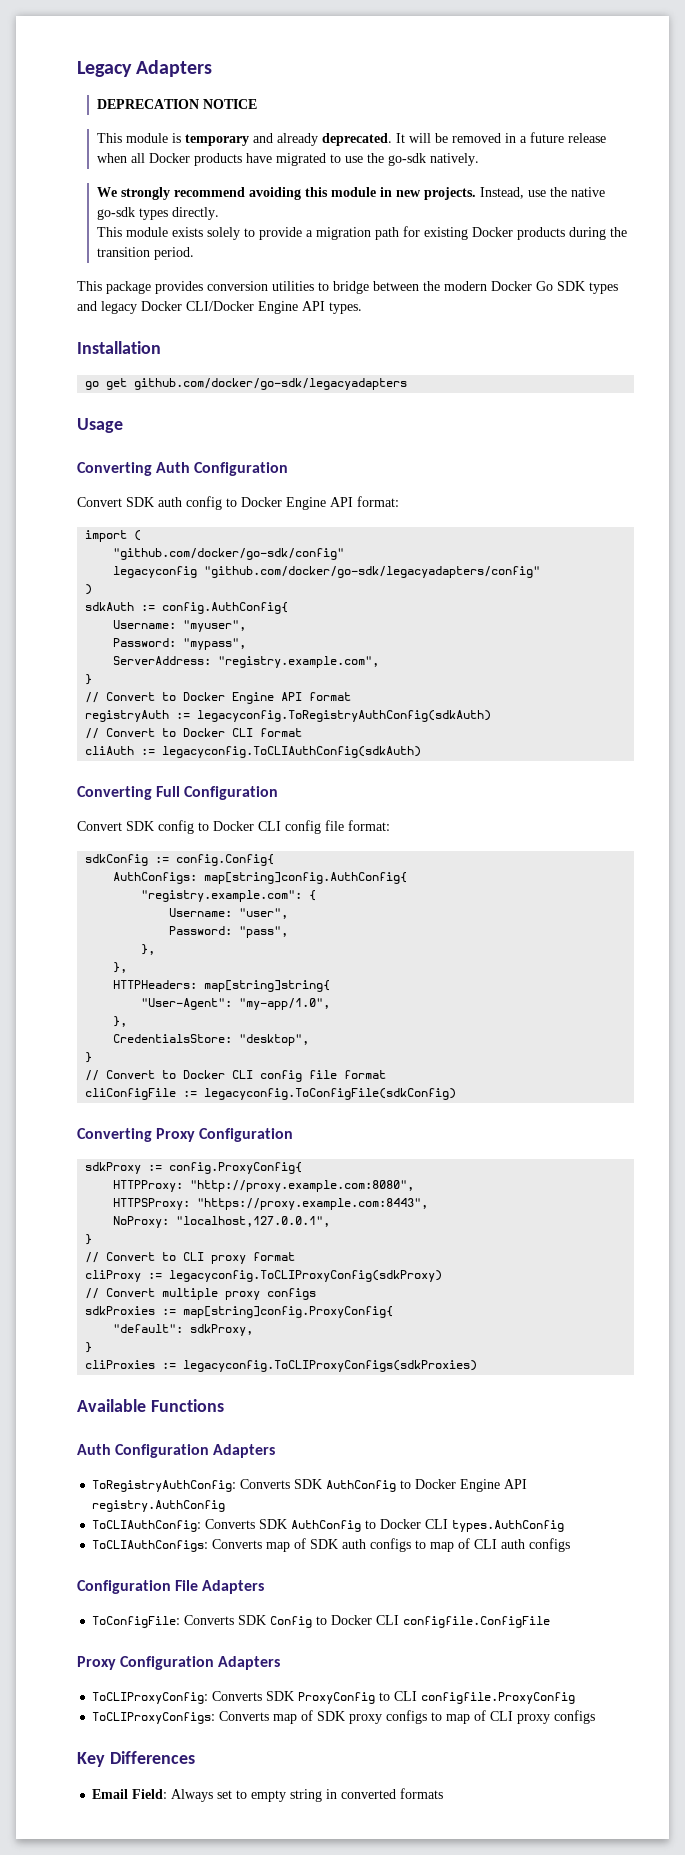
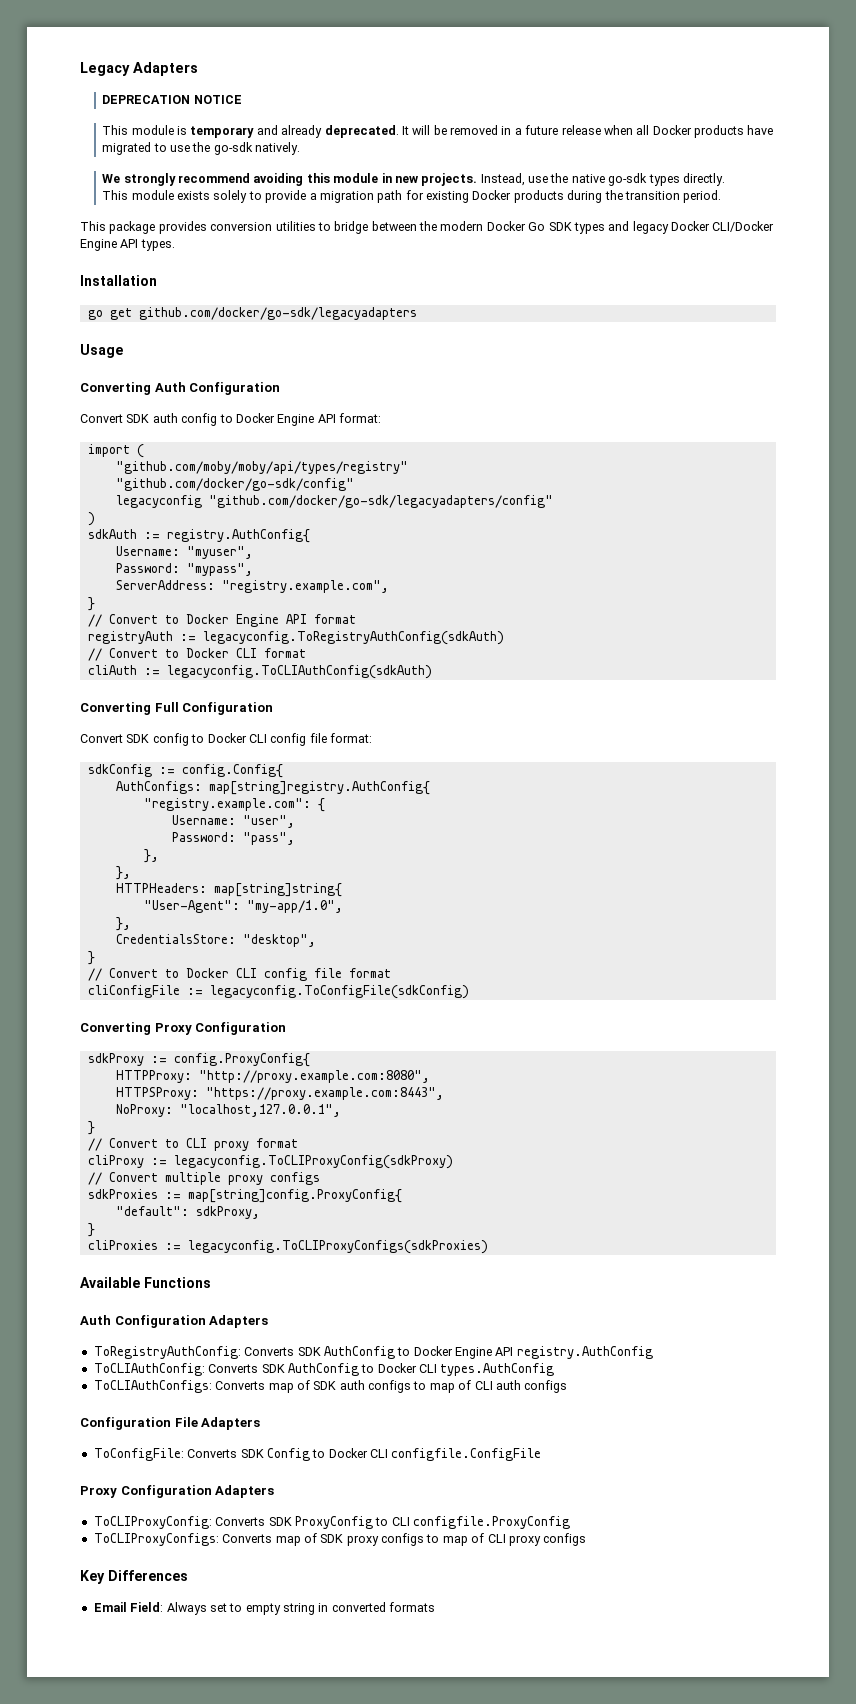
(142, 535) none -> [115,461,408,474] // "github.com/moby/moby/api/types/registry"
[162,602,289,614] config.AuthConfig{ -> [166,529,310,543] registry.AuthConfig{
[204,872,408,884] map[string]config.AuthConfig{ -> [208,781,430,795] map[string]registry.AuthConfig{

